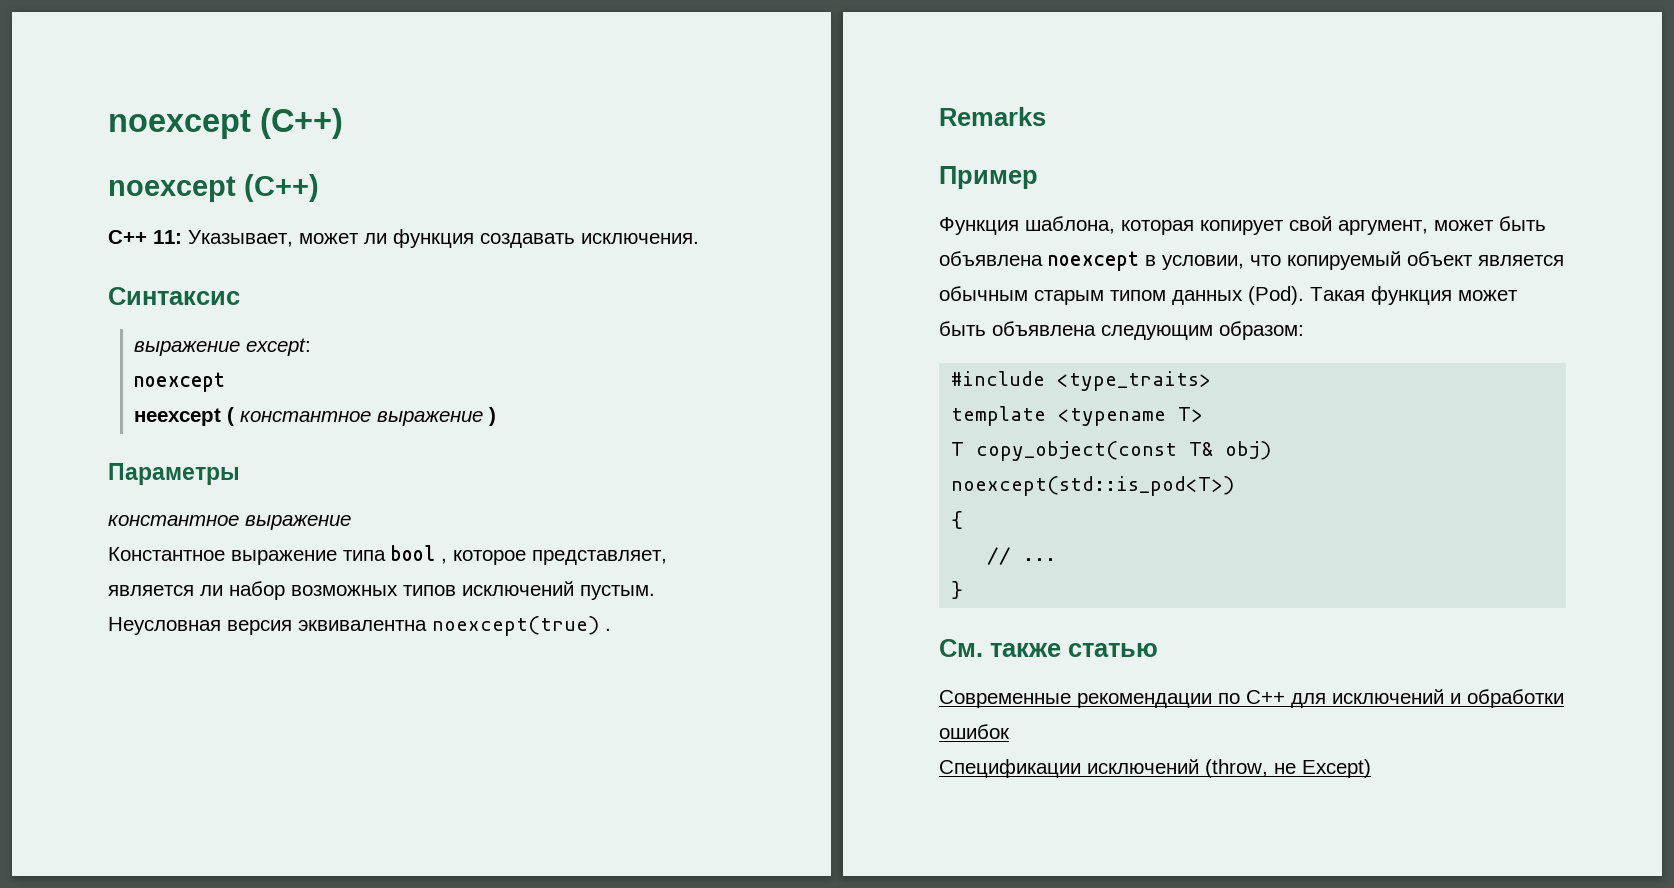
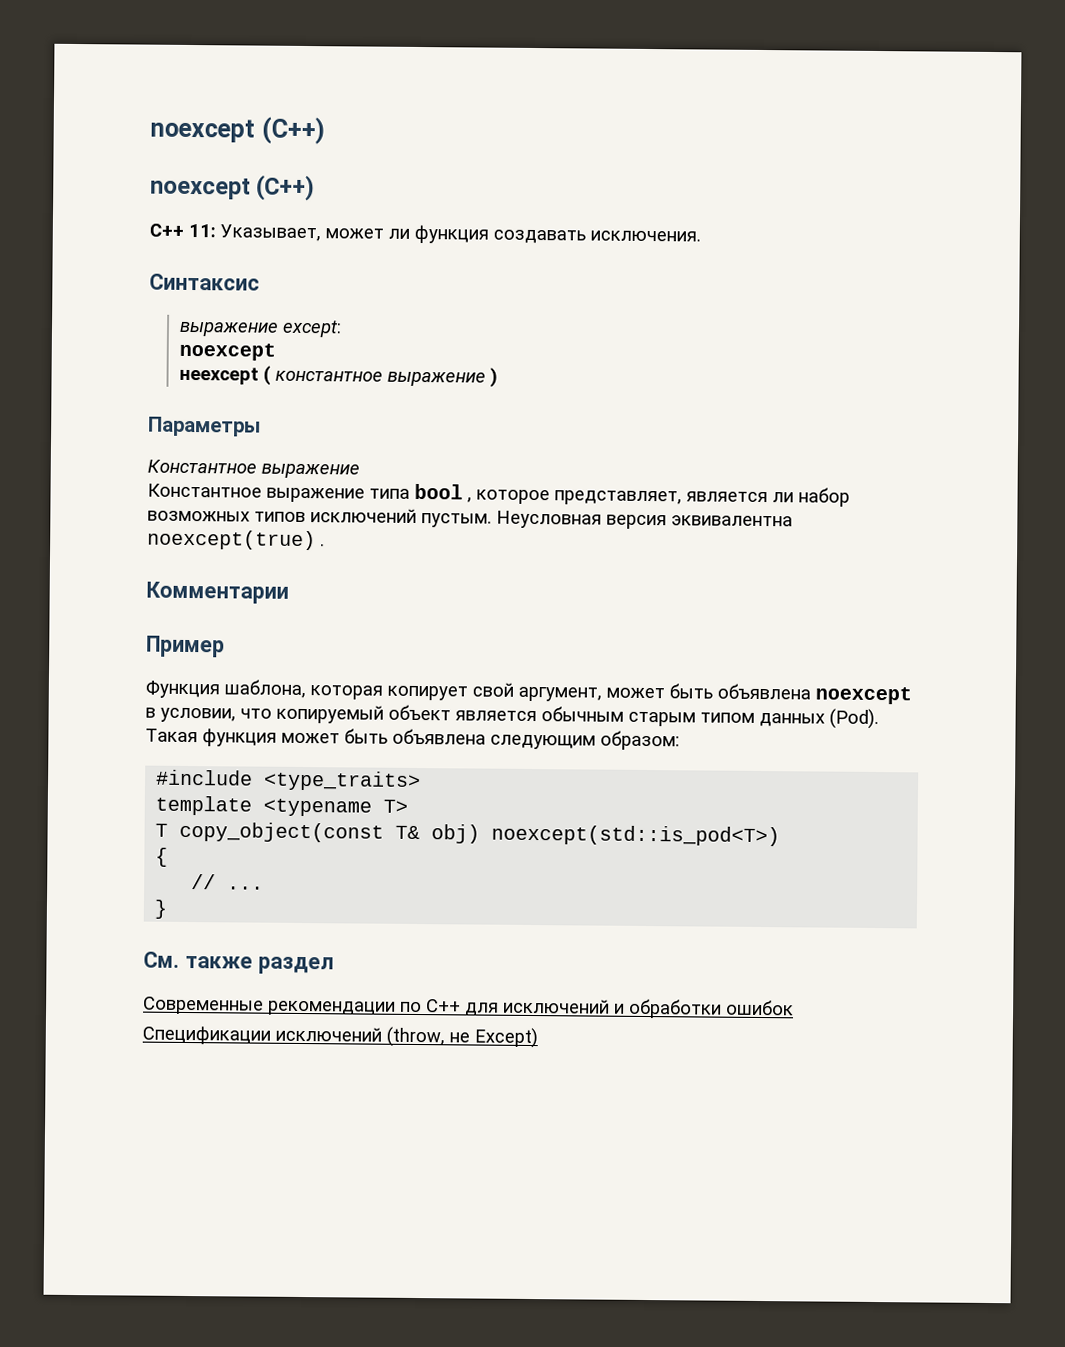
[108,515,239,526] константное -> [147,459,257,474] Константное
[939,107,1046,126] Remarks -> [146,581,289,604] Комментарии
[1068,643,1158,657] статью -> [257,956,334,975] раздел

